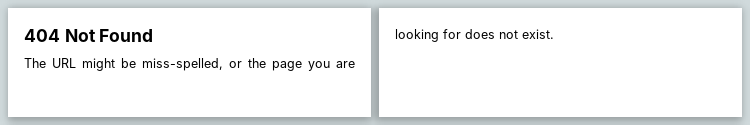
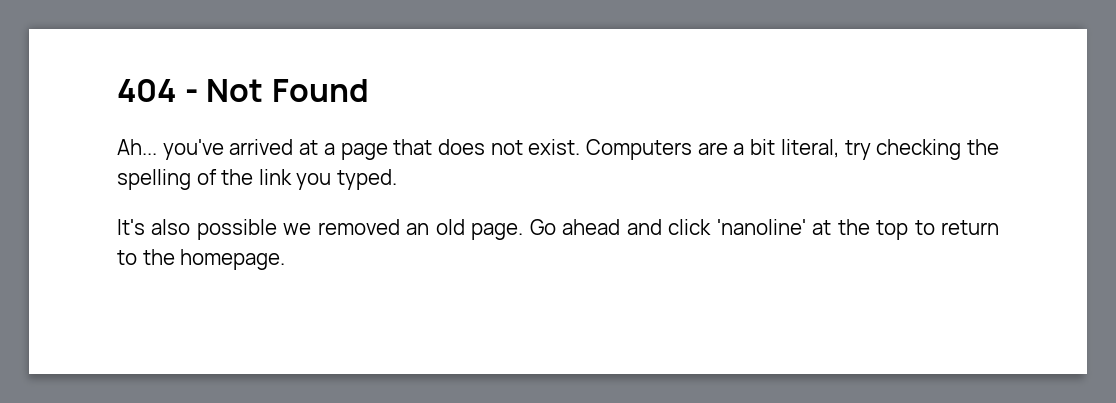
(60, 35) none -> [184,89,198,102] -
[24,58,355,71] [395,29,554,42] The URL might be miss-spelled, or the page you are looking for does not exist. -> [117,139,1000,160] [117,169,397,190] [117,219,1000,240] [117,249,286,270] Ah... you've arrived at a page that does not exist. Computers are a bit literal, try checking the spelling of the link you typed. // It's also possible we removed an old page. Go ahead and click 'nanoline' at the top to return to the homepage.

